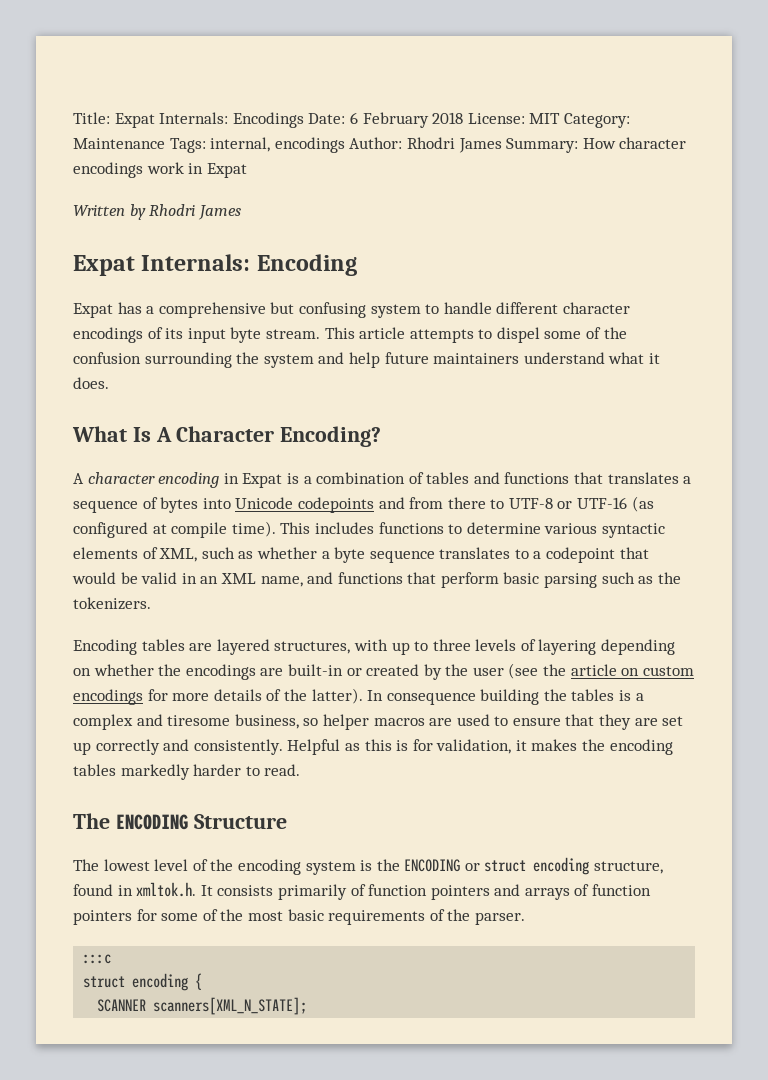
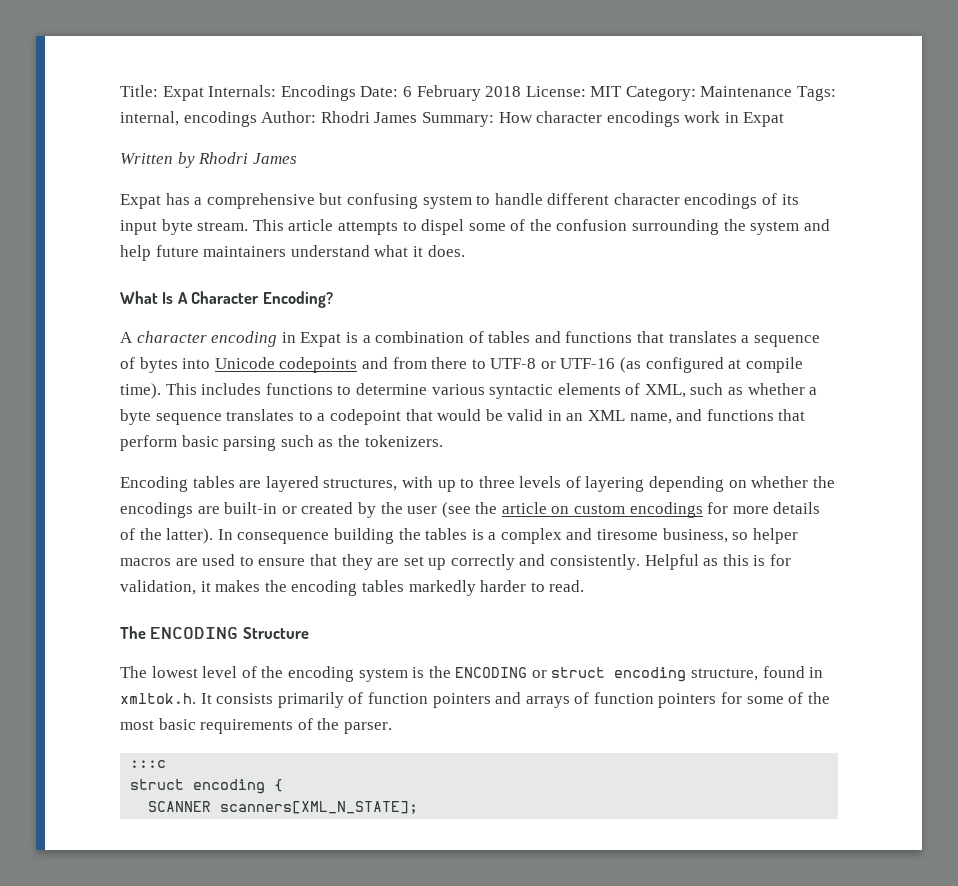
[73,254,357,276] // Expat Internals: Encoding -> (297, 158) none

